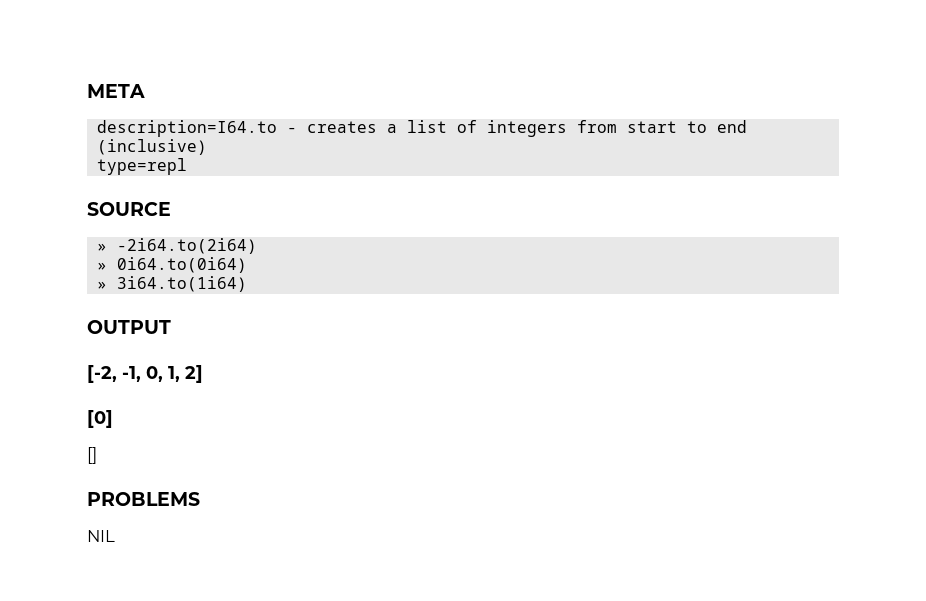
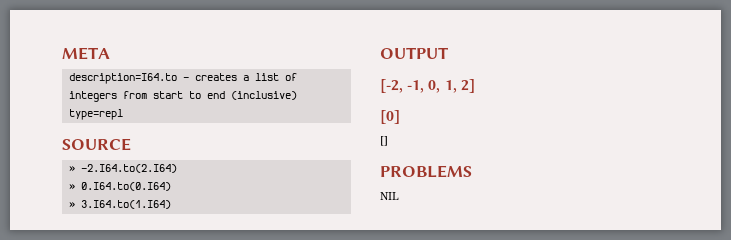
[116,238,257,254] [96,257,247,273] [96,276,247,292] -2i64.to(2i64) // » 0i64.to(0i64) // » 3i64.to(1i64) -> [80,164,177,173] [68,182,171,191] [68,200,171,209] -2.I64.to(2.I64) // » 0.I64.to(0.I64) // » 3.I64.to(1.I64)

